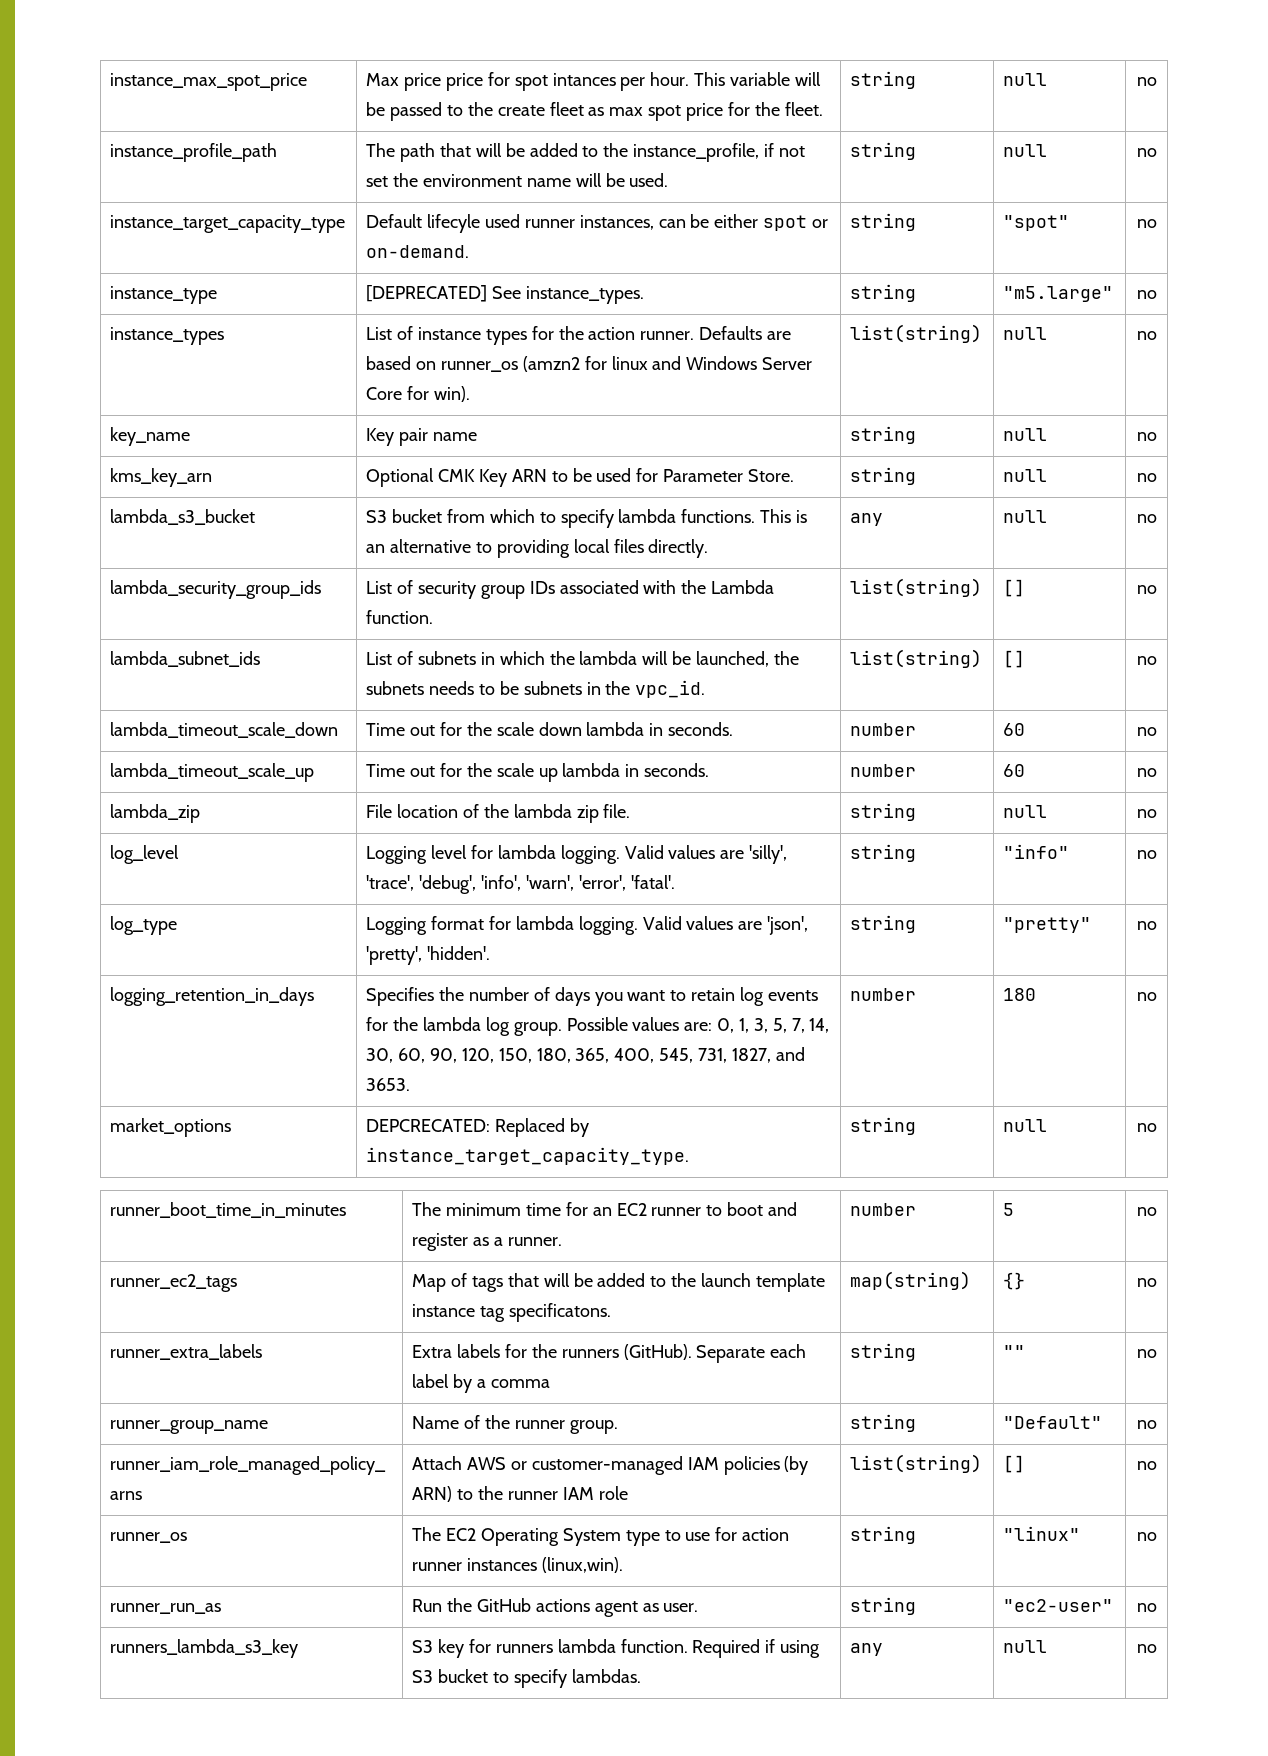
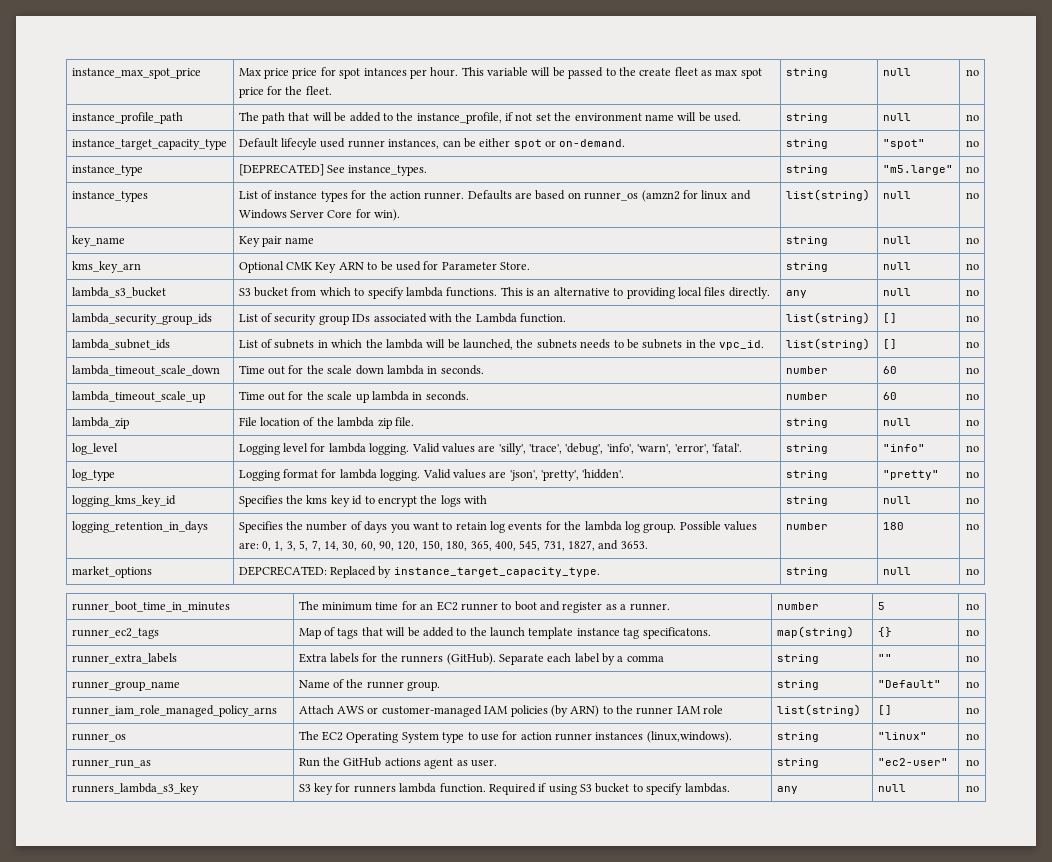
(1157, 925) none -> [71,495,176,507] [238,495,488,507] [785,496,828,506] [882,496,911,504] [965,497,979,504] // logging_kms_key_id | Specifies the kms key id to encrypt the logs with | string | null | no
[542,1557,624,1573] (linux,win). -> [646,731,732,743] (linux,windows).

